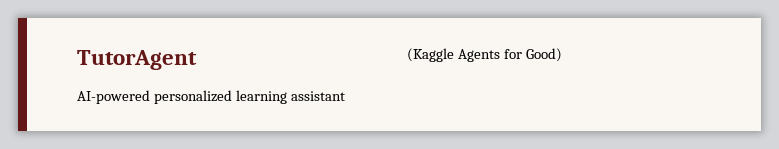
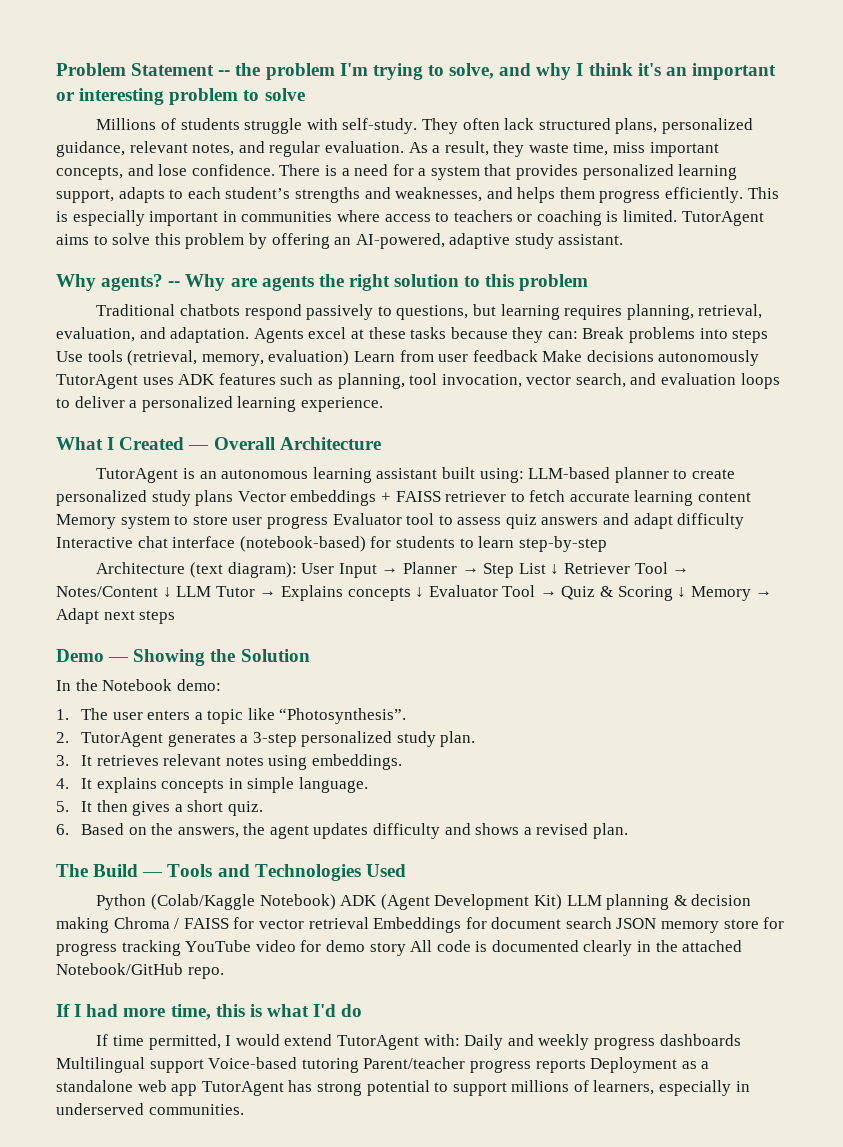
[77,50,197,70] [77,90,345,104] [407,48,562,62] TutorAgent // AI-powered personalized learning assistant (Kaggle Agents for Good) -> [56,63,776,80] [56,88,305,105] [96,118,753,134] [56,141,719,157] [56,164,738,180] [56,187,779,203] [56,210,764,226] [56,233,624,249] [56,274,589,291] [96,304,763,320] [56,327,769,343] [56,350,760,366] [56,373,780,389] [56,396,383,412] [56,437,381,450] [96,467,735,483] [56,490,752,506] [56,513,745,529] [56,536,607,552] [96,562,690,578] [56,585,773,601] [56,608,176,624] [56,649,310,666] [56,679,221,691] [56,708,407,724] [56,731,476,747] [56,754,402,770] [56,777,368,793] [56,800,263,816] [56,823,629,839] [56,864,406,881] [96,894,752,910] [56,917,785,933] [56,940,743,956] [56,963,224,979] [56,1004,363,1020] [96,1034,741,1050] [56,1057,710,1073] [56,1080,750,1096] [56,1103,244,1115] Problem Statement -- the problem I'm trying to solve, and why I think it's an important or interesting problem to solve // Millions of students struggle with self-study. They often lack structured plans, personalized guidance, relevant notes, and regular evaluation. As a result, they waste time, miss important concepts, and lose confidence. There is a need for a system that provides personalized learning support, adapts to each student’s strengths and weaknesses, and helps them progress efficiently. This is especially important in communities where access to teachers or coaching is limited. TutorAgent aims to solve this problem by offering an AI-powered, adaptive study assistant. // Why agents? -- Why are agents the right solution to this problem // Traditional chatbots respond passively to questions, but learning requires planning, retrieval, evaluation, and adaptation. Agents excel at these tasks because they can: Break problems into steps Use tools (retrieval, memory, evaluation) Learn from user feedback Make decisions autonomously TutorAgent uses ADK features such as planning, tool invocation, vector search, and evaluation loops to deliver a personalized learning experience. // What I Created — Overall Architecture // TutorAgent is an autonomous learning assistant built using: LLM-based planner to create personalized study plans Vector embeddings + FAISS retriever to fetch accurate learning content Memory system to store user progress Evaluator tool to assess quiz answers and adapt difficulty Interactive chat interface (notebook-based) for students to learn step-by-step // Architecture (text diagram): User Input → Planner → Step List ↓ Retriever Tool → Notes/Content ↓ LLM Tutor → Explains concepts ↓ Evaluator Tool → Quiz & Scoring ↓ Memory → Adapt next steps // Demo — Showing the Solution // In the Notebook demo: // 1. The user enters a topic like “Photosynthesis”. // 2. TutorAgent generates a 3-step personalized study plan. // 3. It retrieves relevant notes using embeddings. // 4. It explains concepts in simple language. // 5. It then gives a short quiz. // 6. Based on the answers, the agent updates difficulty and shows a revised plan. // The Build — Tools and Technologies Used // Python (Colab/Kaggle Notebook) ADK (Agent Development Kit) LLM planning & decision making Chroma / FAISS for vector retrieval Embeddings for document search JSON memory store for progress tracking YouTube video for demo story All code is documented clearly in the attached Notebook/GitHub repo. // If I had more time, this is what I'd do // If time permitted, I would extend TutorAgent with: Daily and weekly progress dashboards Multilingual support Voice-based tutoring Parent/teacher progress reports Deployment as a standalone web app TutorAgent has strong potential to support millions of learners, especially in underserved communities.

